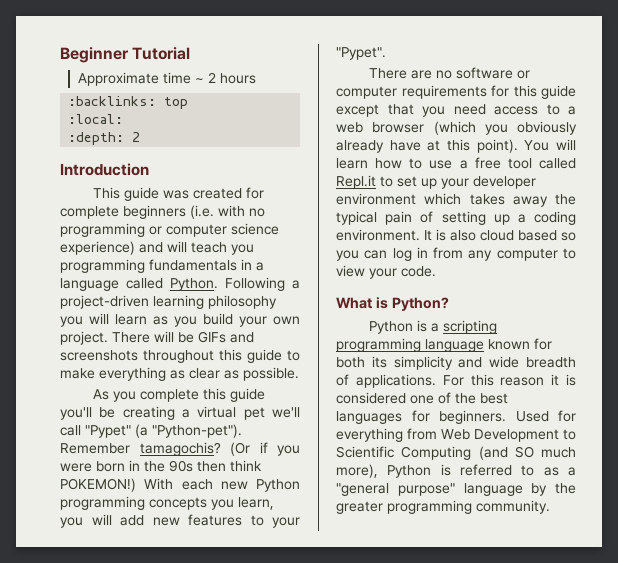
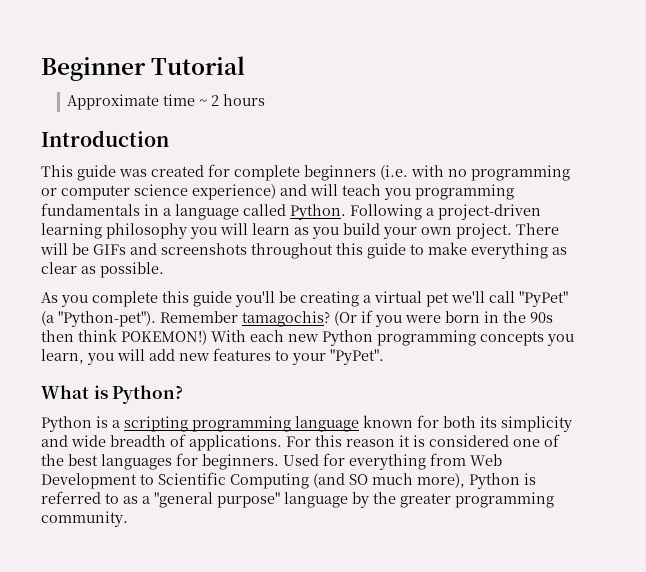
[68,96,189,109] [68,114,124,124] [68,132,141,145] // :backlinks: top // :local: // :depth: 2 -> (266, 100) none
[85,425,131,438] "Pypet" -> [519,291,568,307] "PyPet"
[336,47,386,60] [368,67,530,79] [336,85,576,99] [336,104,576,117] [336,121,577,135] [336,139,576,153] [336,157,576,169] [336,175,536,189] [336,193,576,207] [336,211,576,225] [336,229,576,241] [336,247,576,261] [336,265,436,279] "Pypet". // There are no software or computer requirements for this guide except that you need access to a web browser (which you obviously already have at this point). You will learn how to use a free tool called Repl.it to set up your developer environment which takes away the typical pain of setting up a coding environment. It is also cloud based so you can log in from any computer to view your code. -> [330,349,384,365] "PyPet".

